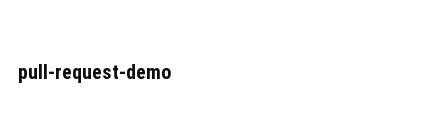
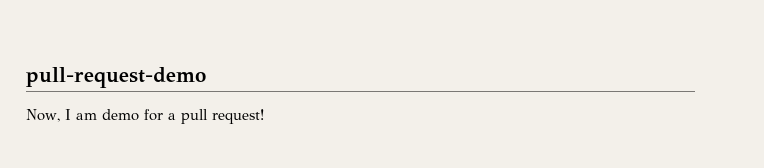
(171, 73) none -> [26,109,264,124] // Now, I am demo for a pull request!

